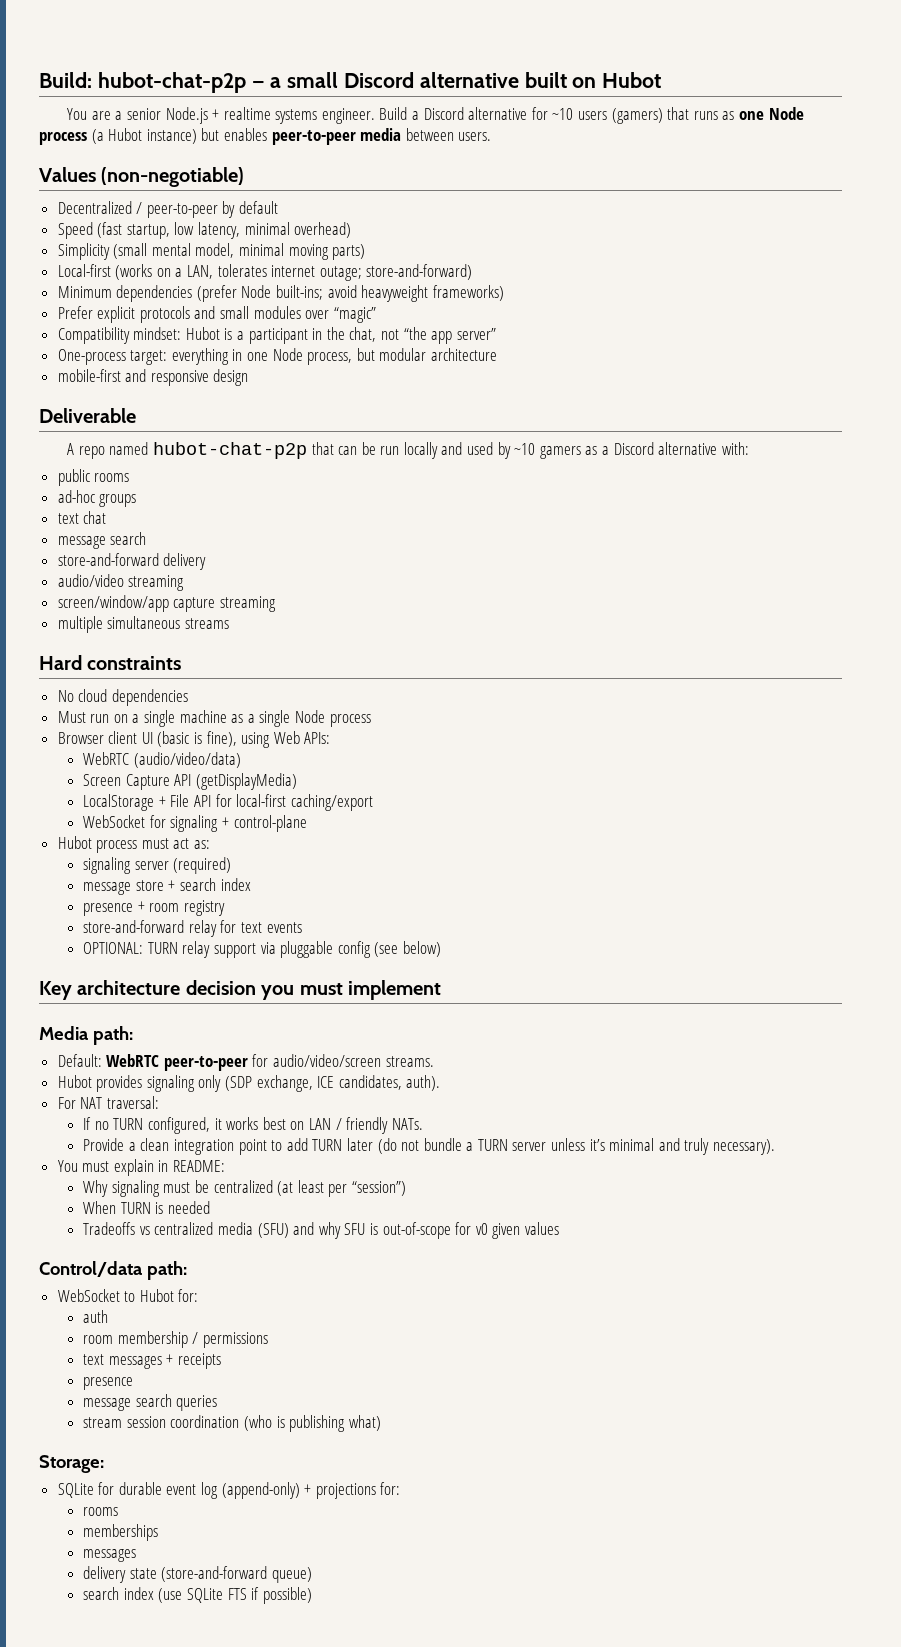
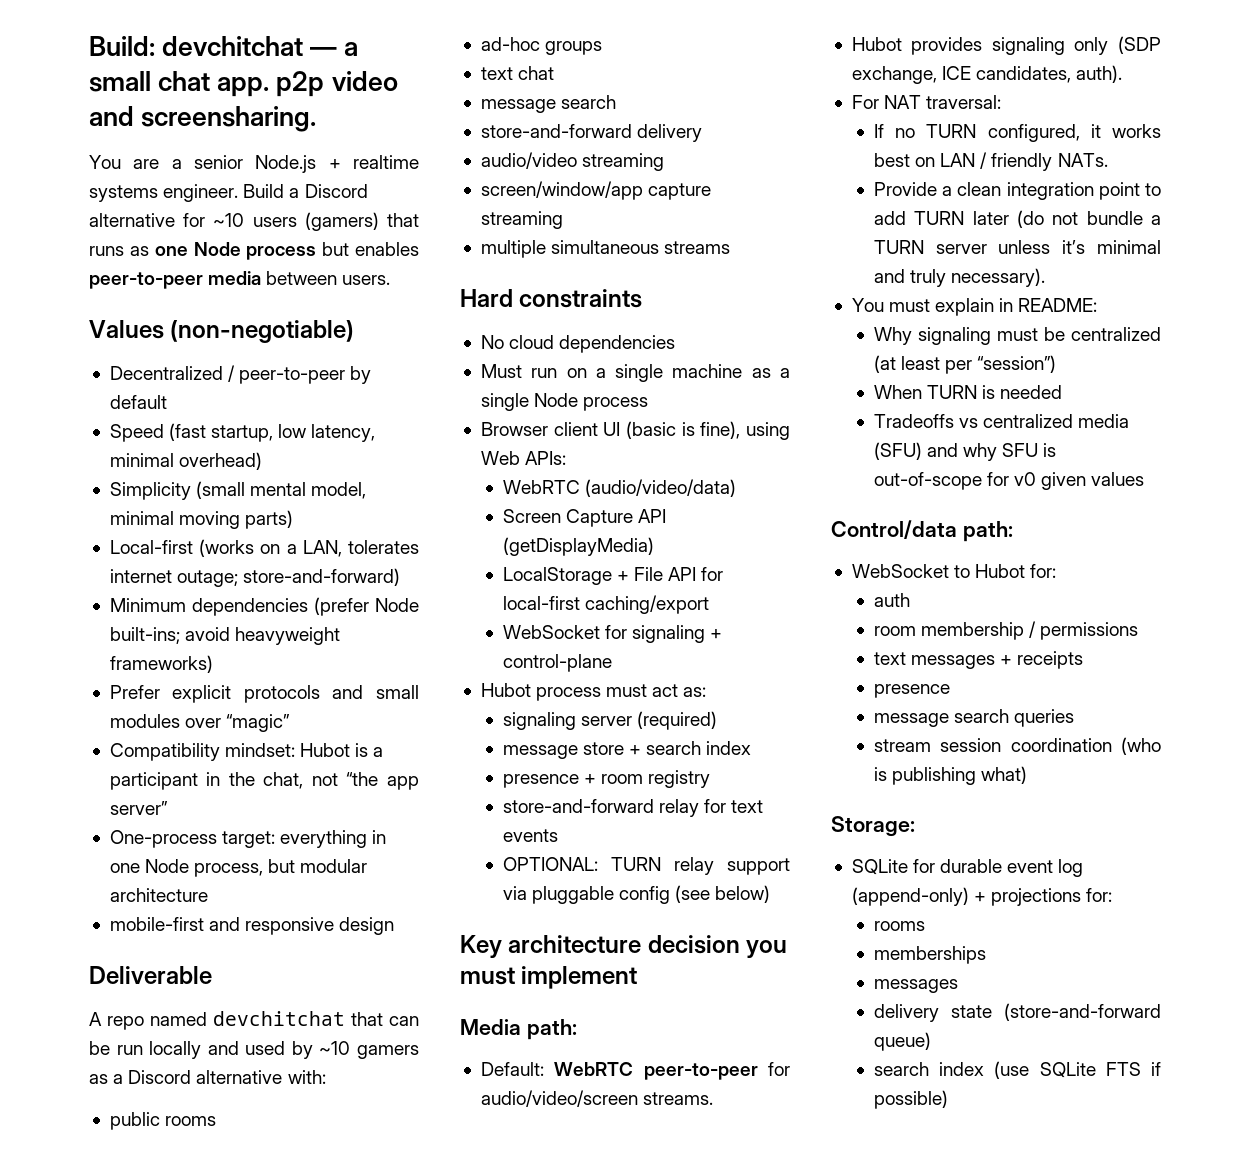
[97,72,246,93] hubot-chat-p2p -> [162,36,304,56] devchitchat
[344,72,662,88] Discord alternative built on Hubot -> [158,71,398,97] [89,106,317,132] chat app. p2p video and screensharing.
[91,128,197,144] (a Hubot instance) -> (317, 253) none
[152,442,307,459] hubot-chat-p2p -> [213,1011,345,1026] devchitchat

